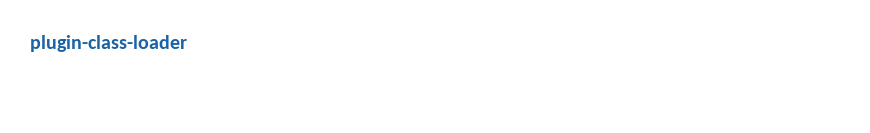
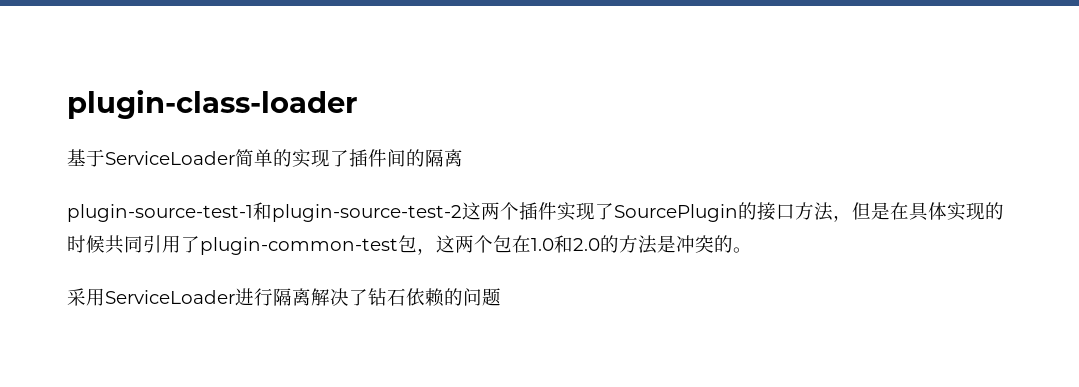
(187, 43) none -> [67,149,463,168] [67,202,1004,222] [67,235,752,255] [67,288,501,307] // 基于ServiceLoader简单的实现了插件间的隔离 // plugin-source-test-1和plugin-source-test-2这两个插件实现了SourcePlugin的接口方法，但是在具体实现的时候共同引用了plugin-common-test包，这两个包在1.0和2.0的方法是冲突的。 // 采用ServiceLoader进行隔离解决了钻石依赖的问题

